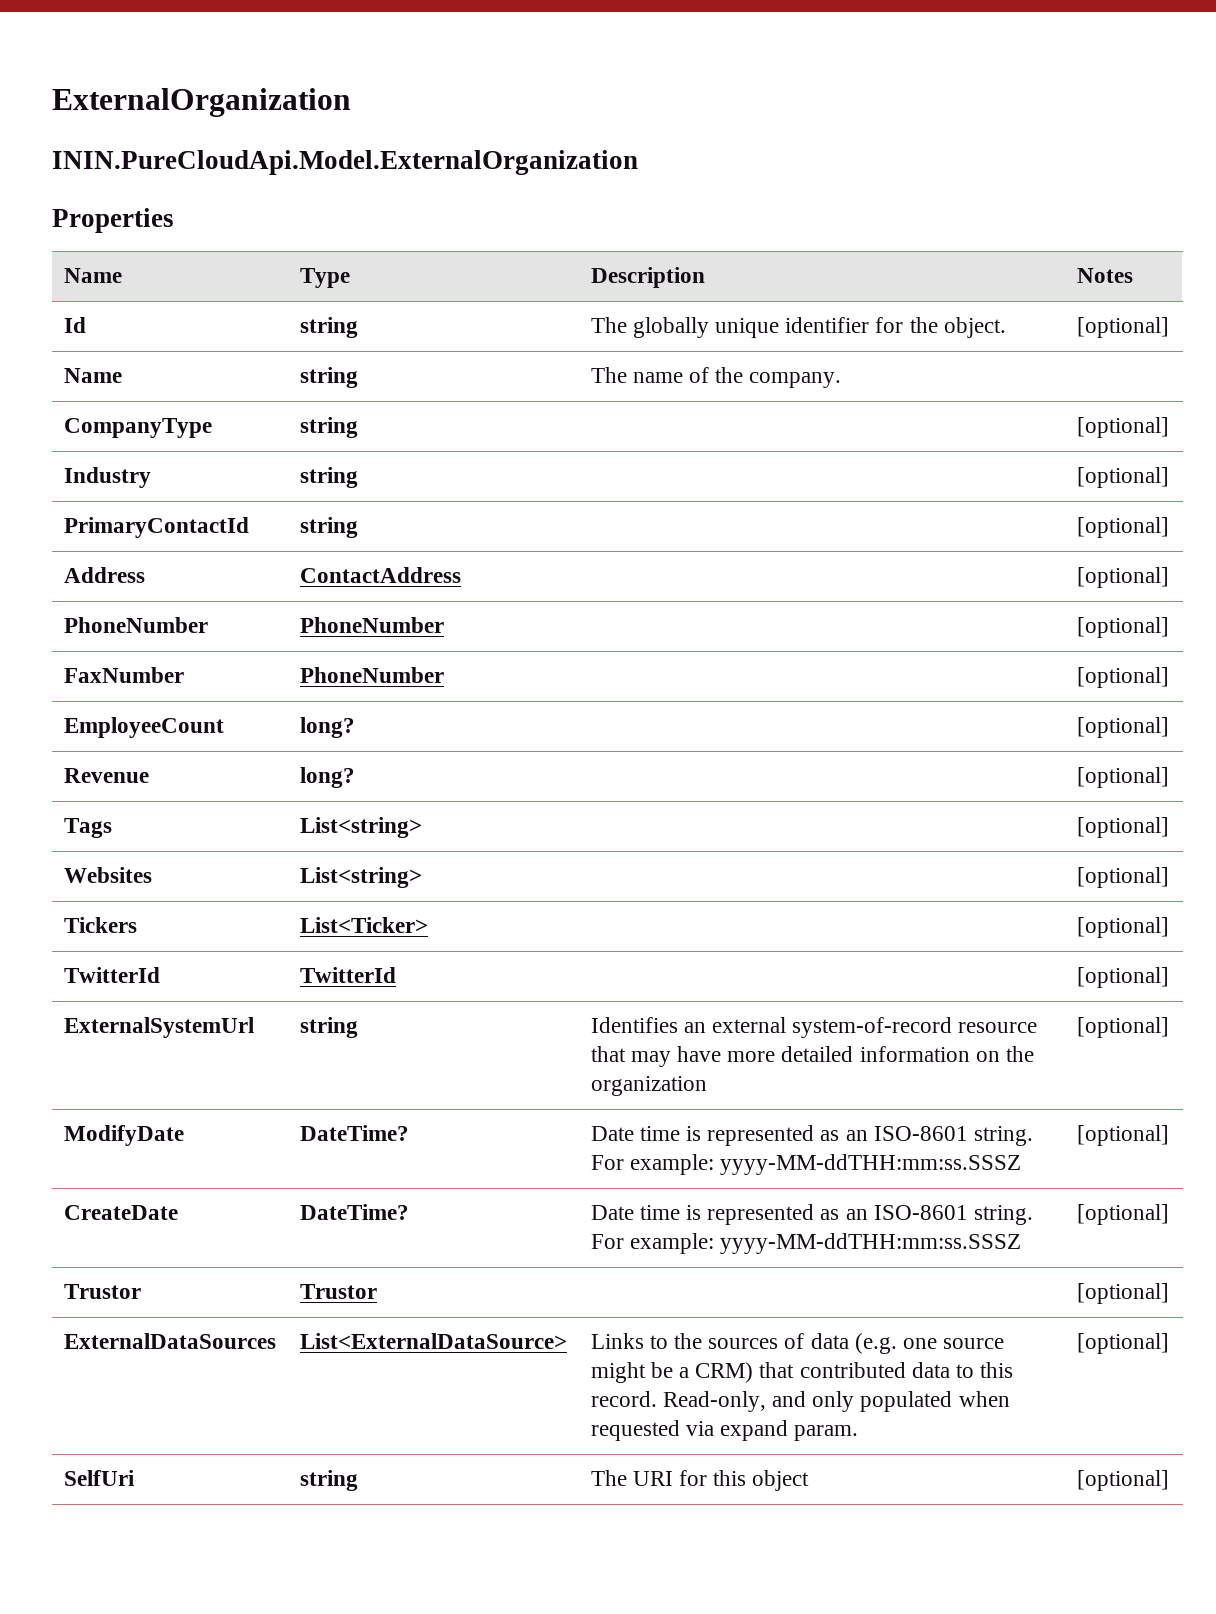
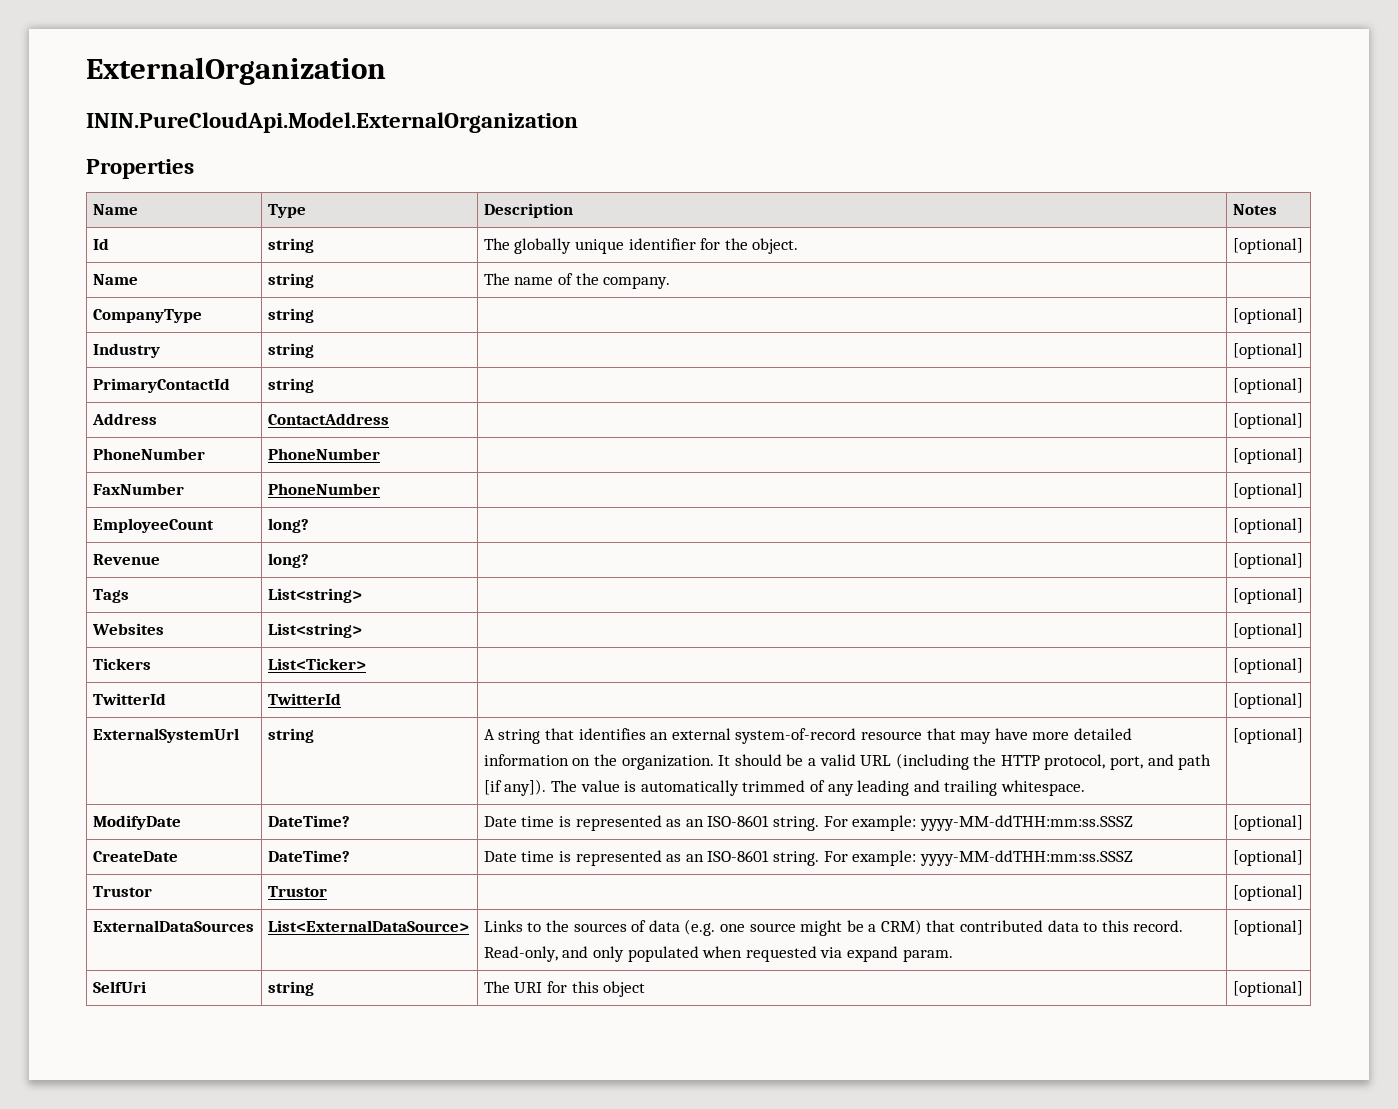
[590,1017,678,1033] Identifies -> [483,728,646,744] A string that identifies
[590,1076,707,1096] organization -> [621,753,1212,770] [483,779,1085,796] organization. It should be a valid URL (including the HTTP protocol, port, and path [if any]). The value is automatically trimmed of any leading and trailing whitespace.

